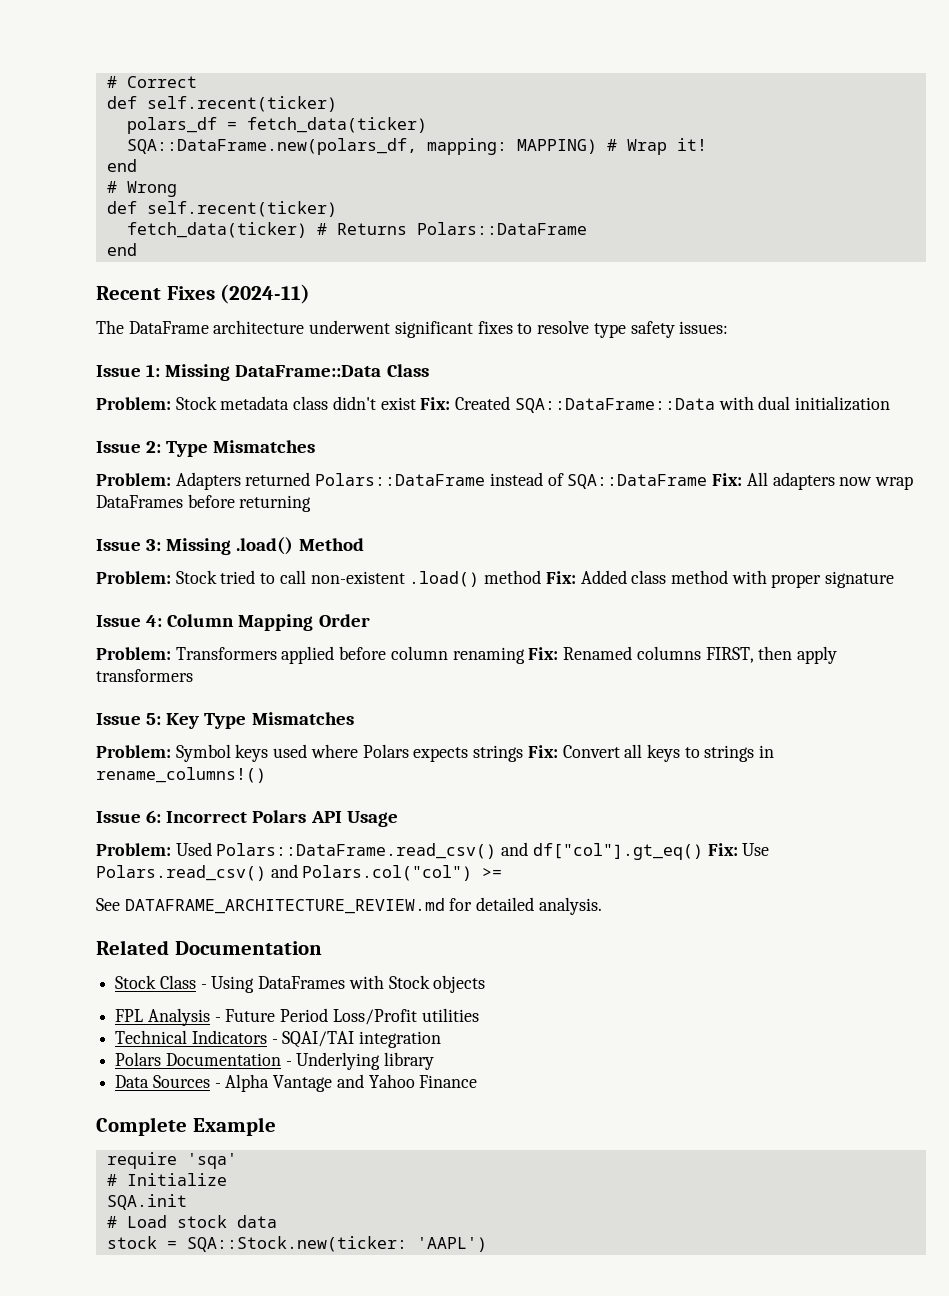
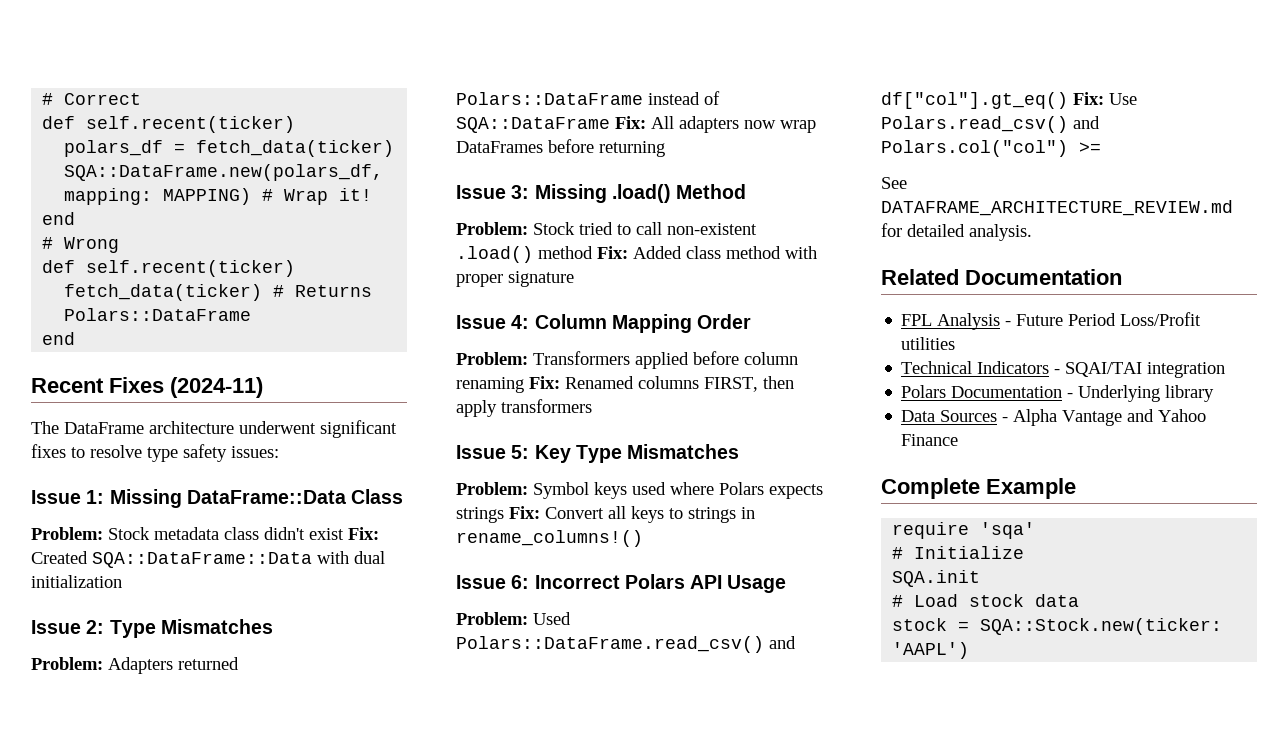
[115,975,486,993] // Stock Class - Using DataFrames with Stock objects -> (1122, 277) none

